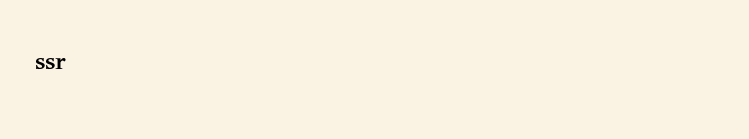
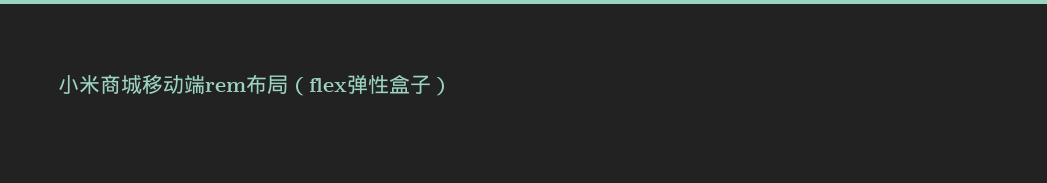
[35,57,66,70] ssr -> [58,74,452,96] 小米商城移动端rem布局（flex弹性盒子）

